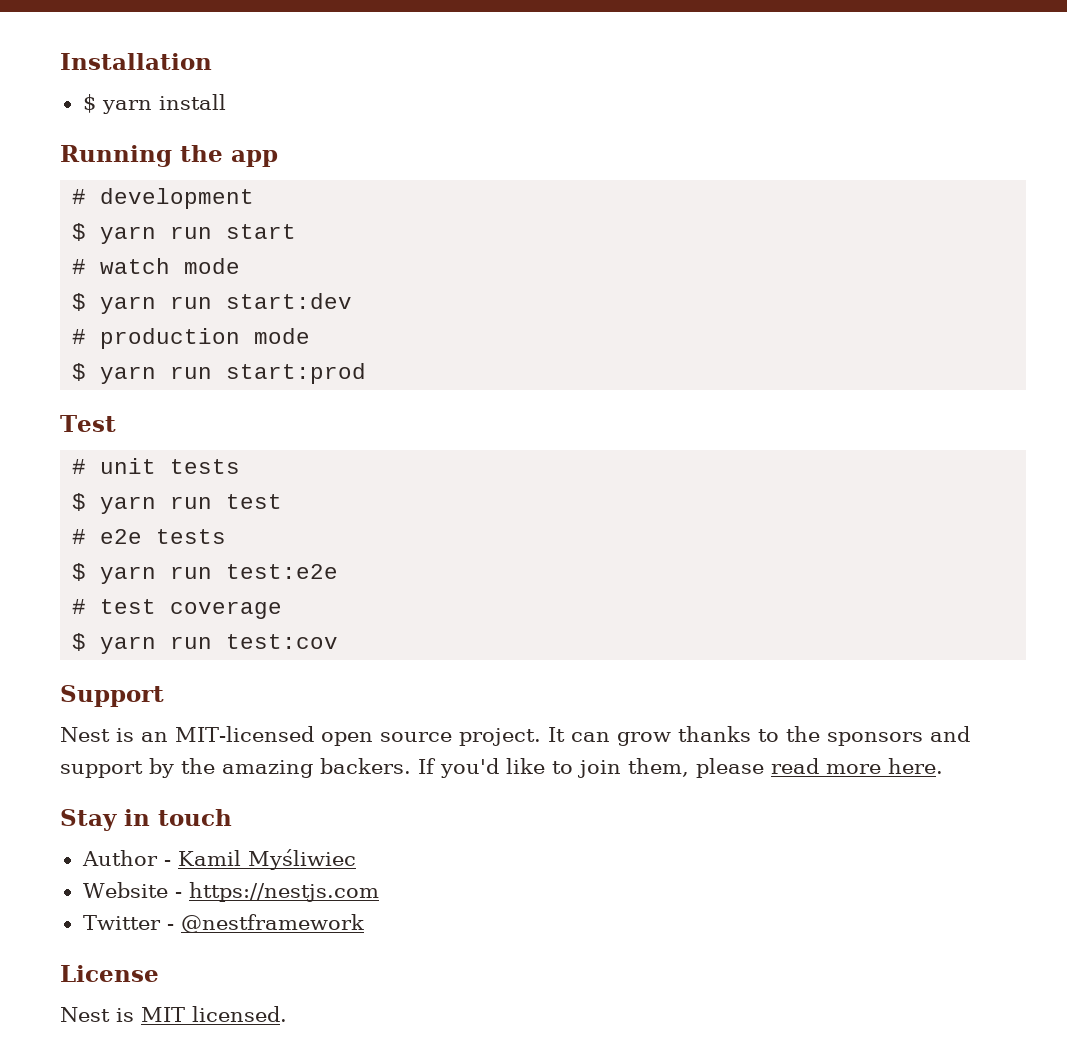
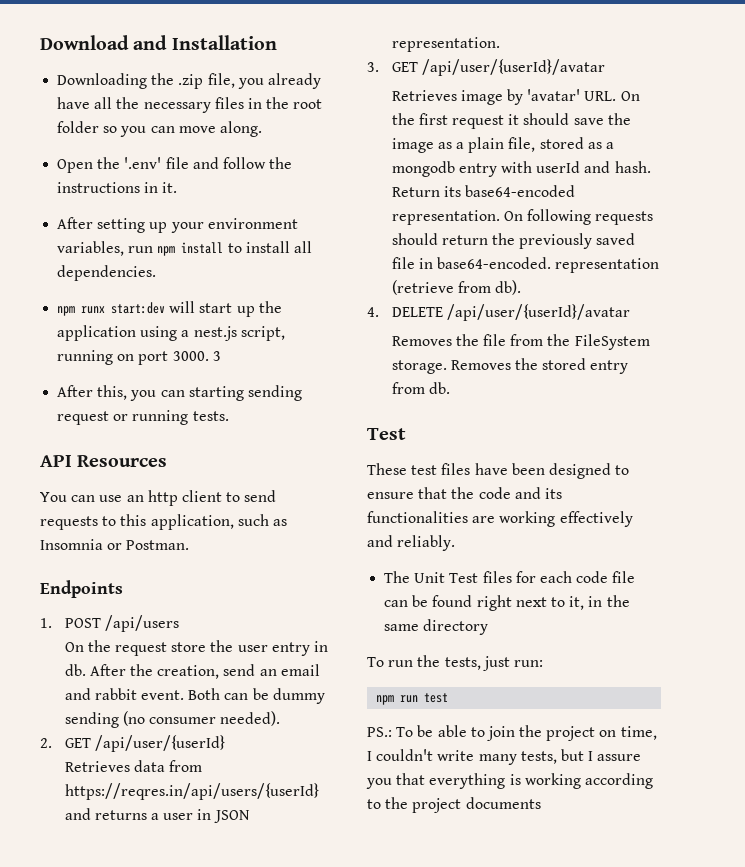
(60, 61) none -> [40,35,168,50] Download and
[82,94,226,114] [60,145,278,167] [72,188,255,209] [72,223,297,244] [72,258,241,274] [72,293,353,314] [72,328,311,349] [72,363,367,384] [60,415,116,432] [72,458,241,474] [72,493,283,514] [72,529,227,544] [72,563,339,584] [72,599,283,619] [72,633,339,654] [60,685,164,707] [60,726,970,746] [60,758,943,778] [60,809,232,831] [81,849,356,870] [82,882,379,902] [82,914,364,933] [60,965,159,982] [60,1006,287,1022] $ yarn install // Running the app // # development // $ yarn run start // # watch mode // $ yarn run start:dev // # production mode // $ yarn run start:prod // Test // # unit tests // $ yarn run test // # e2e tests // $ yarn run test:e2e // # test coverage // $ yarn run test:cov // Support // Nest is an MIT-licensed open source project. It can grow thanks to the sponsors and support by the amazing backers. If you'd like to join them, please read more here. // Stay in touch // Author - Kamil Myśliwiec // Website - https://nestjs.com // Twitter - @nestframework // License // Nest is MIT licensed. -> [57,73,321,89] [57,97,323,113] [57,121,262,137] [57,157,293,173] [57,182,178,193] [57,217,298,233] [57,241,312,256] [57,265,157,281] [57,301,282,317] [57,325,285,341] [57,350,221,365] [57,385,302,401] [57,410,229,425] [40,455,168,467] [40,490,277,506] [40,514,287,530] [40,539,190,550] [40,580,123,598] [40,615,179,632] [64,640,328,656] [64,664,320,679] [64,688,325,704] [64,711,281,728] [40,735,225,752] [64,760,202,772] [64,783,319,800] [64,808,250,823] [391,37,500,52] [367,59,605,76] [391,89,640,105] [391,113,631,129] [391,137,614,153] [391,161,651,177] [391,185,575,197] [391,209,654,225] [391,233,636,249] [391,257,660,273] [391,280,521,295] [367,304,630,321] [391,334,650,350] [391,358,629,374] [391,382,450,394] [367,428,406,440] [367,463,630,479] [367,487,562,499] [367,511,633,527] [367,535,456,551] [384,571,636,583] [384,595,630,611] [384,619,489,635] [367,655,543,671] [376,693,449,705] [367,725,657,741] [367,749,642,765] [366,773,653,789] [367,797,541,813] Downloading the .zip file, you already have all the necessary files in the root folder so you can move along. // Open the '.env' file and follow the instructions in it. // After setting up your environment variables, run npm install to install all dependencies. // npm runx start:dev will start up the application using a nest.js script, running on port 3000. 3 // After this, you can starting sending request or running tests. // API Resources // You can use an http client to send requests to this application, such as Insomnia or Postman. // Endpoints // 1. POST /api/users // On the request store the user entry in db. After the creation, send an email and rabbit event. Both can be dummy sending (no consumer needed). // 2. GET /api/user/{userId} // Retrieves data from https://reqres.in/api/users/{userId} and returns a user in JSON representation. // 3. GET /api/user/{userId}/avatar // Retrieves image by 'avatar' URL. On the first request it should save the image as a plain file, stored as a mongodb entry with userId and hash. Return its base64-encoded representation. On following requests should return the previously saved file in base64-encoded. representation (retrieve from db). // 4. DELETE /api/user/{userId}/avatar // Removes the file from the FileSystem storage. Removes the stored entry from db. // Test // These test files have been designed to ensure that the code and its functionalities are working effectively and reliably. // The Unit Test files for each code file can be found right next to it, in the same directory // To run the tests, just run: // npm run test // PS.: To be able to join the project on time, I couldn't write many tests, but I assure you that everything is working according to the project documents

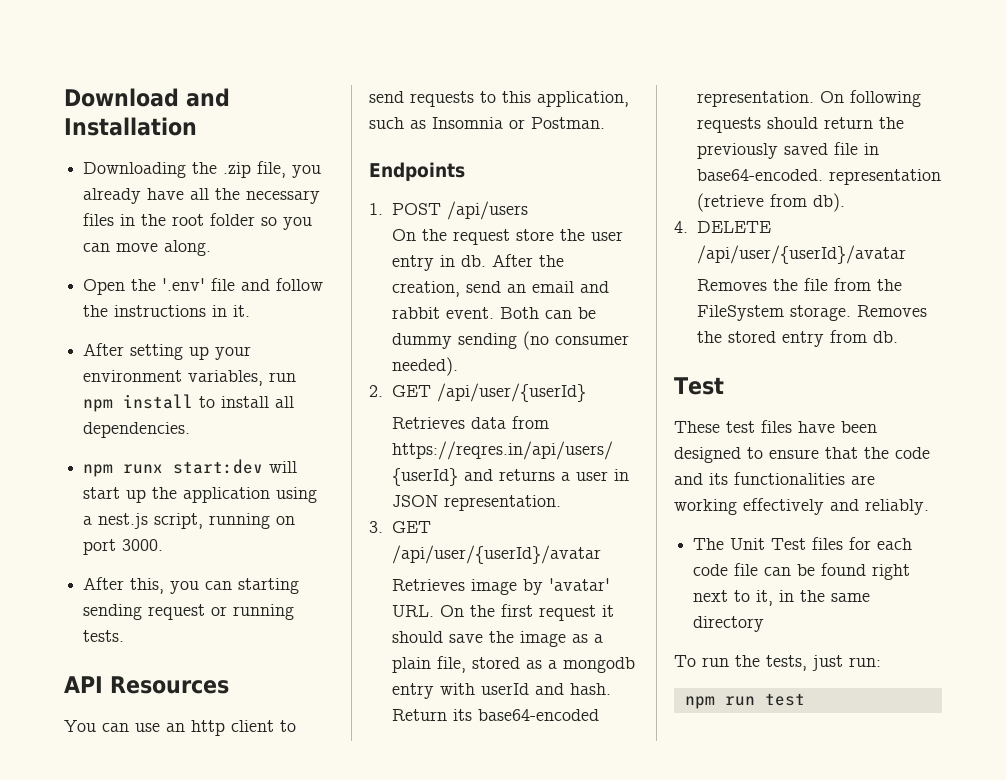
[212,351,221,361] 3 -> (164, 545) none
[367,725,657,741] [367,749,642,765] [366,773,653,789] [367,797,541,813] // PS.: To be able to join the project on time, I couldn't write many tests, but I assure you that everything is working according to the project documents -> (805, 699) none

